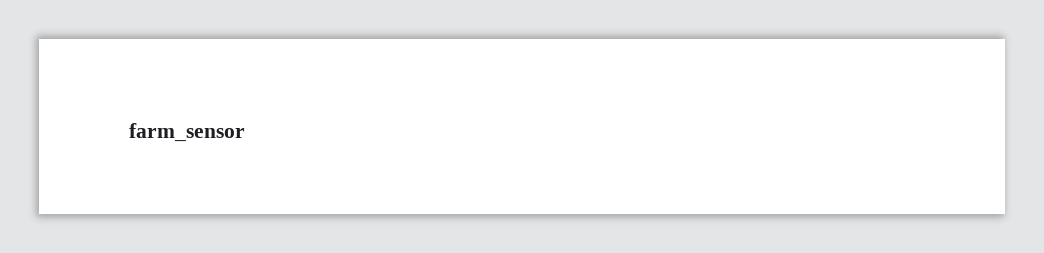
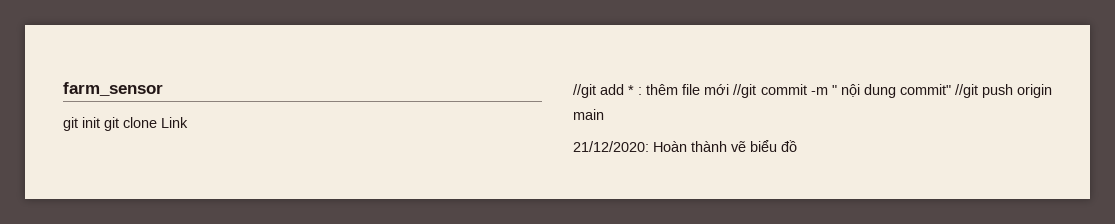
(245, 132) none -> [63,117,188,131] [573,84,1052,98] [573,109,604,120] [573,140,797,152] // git init git clone Link // //git add * : thêm file mới //git commit -m " nội dung commit" //git push origin main // 21/12/2020: Hoàn thành vẽ biểu đồ

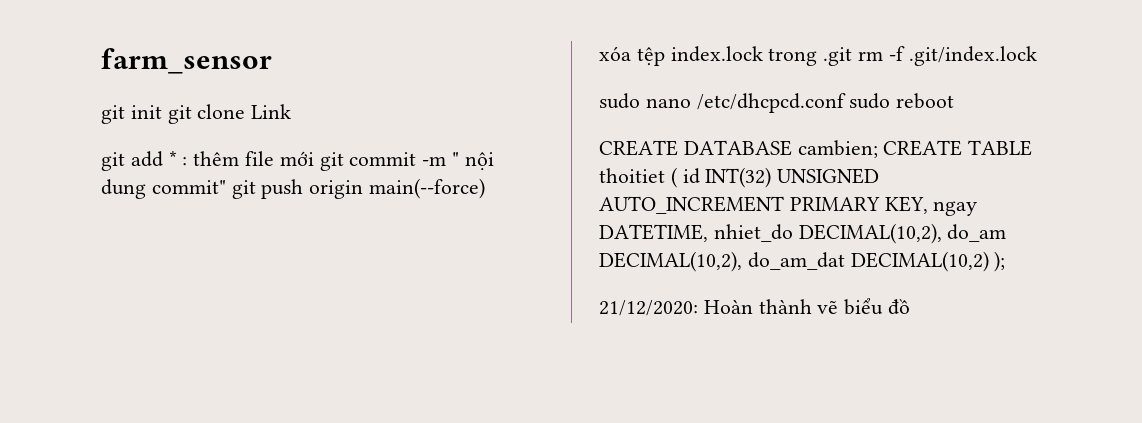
[573,84,596,98] //git -> [101,152,125,171] git
[733,84,757,98] //git -> [319,152,344,171] git
[954,84,978,98] //git -> [231,180,256,199] git
[573,109,604,120] main -> [369,178,486,199] [599,46,1037,66] [599,93,955,113] [599,140,1033,158] [599,167,880,188] [599,196,978,216] [599,223,1007,244] [599,251,1006,272] main(--force) // xóa tệp index.lock trong .git rm -f .git/index.lock // sudo nano /etc/dhcpcd.conf sudo reboot // CREATE DATABASE cambien; CREATE TABLE thoitiet ( id INT(32) UNSIGNED AUTO_INCREMENT PRIMARY KEY, ngay DATETIME, nhiet_do DECIMAL(10,2), do_am DECIMAL(10,2), do_am_dat DECIMAL(10,2) );

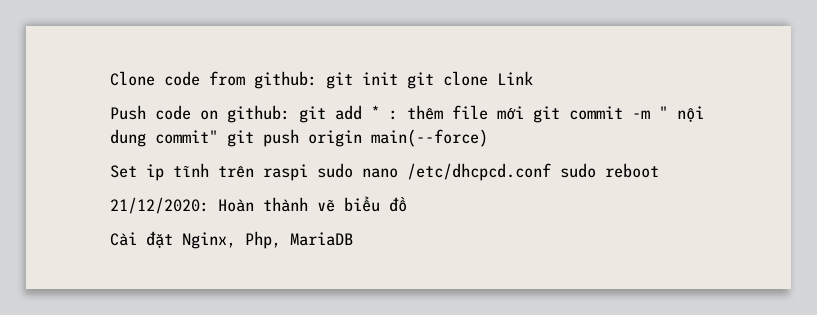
[101,48,272,74] farm_sensor // -> [110,71,317,89] Clone code from github:
(292, 111) none -> [110,105,290,123] Push code on github:
[599,46,1037,66] xóa tệp index.lock trong .git rm -f .git/index.lock // -> [110,163,308,181] Set ip tĩnh trên raspi
[599,140,1033,158] [599,167,880,188] [599,196,978,216] [599,223,1007,244] [599,251,1006,272] // CREATE DATABASE cambien; CREATE TABLE thoitiet ( id INT(32) UNSIGNED AUTO_INCREMENT PRIMARY KEY, ngay DATETIME, nhiet_do DECIMAL(10,2), do_am DECIMAL(10,2), do_am_dat DECIMAL(10,2) ); -> (659, 170) none
(911, 307) none -> [110,231,353,249] // Cài đặt Nginx, Php, MariaDB

